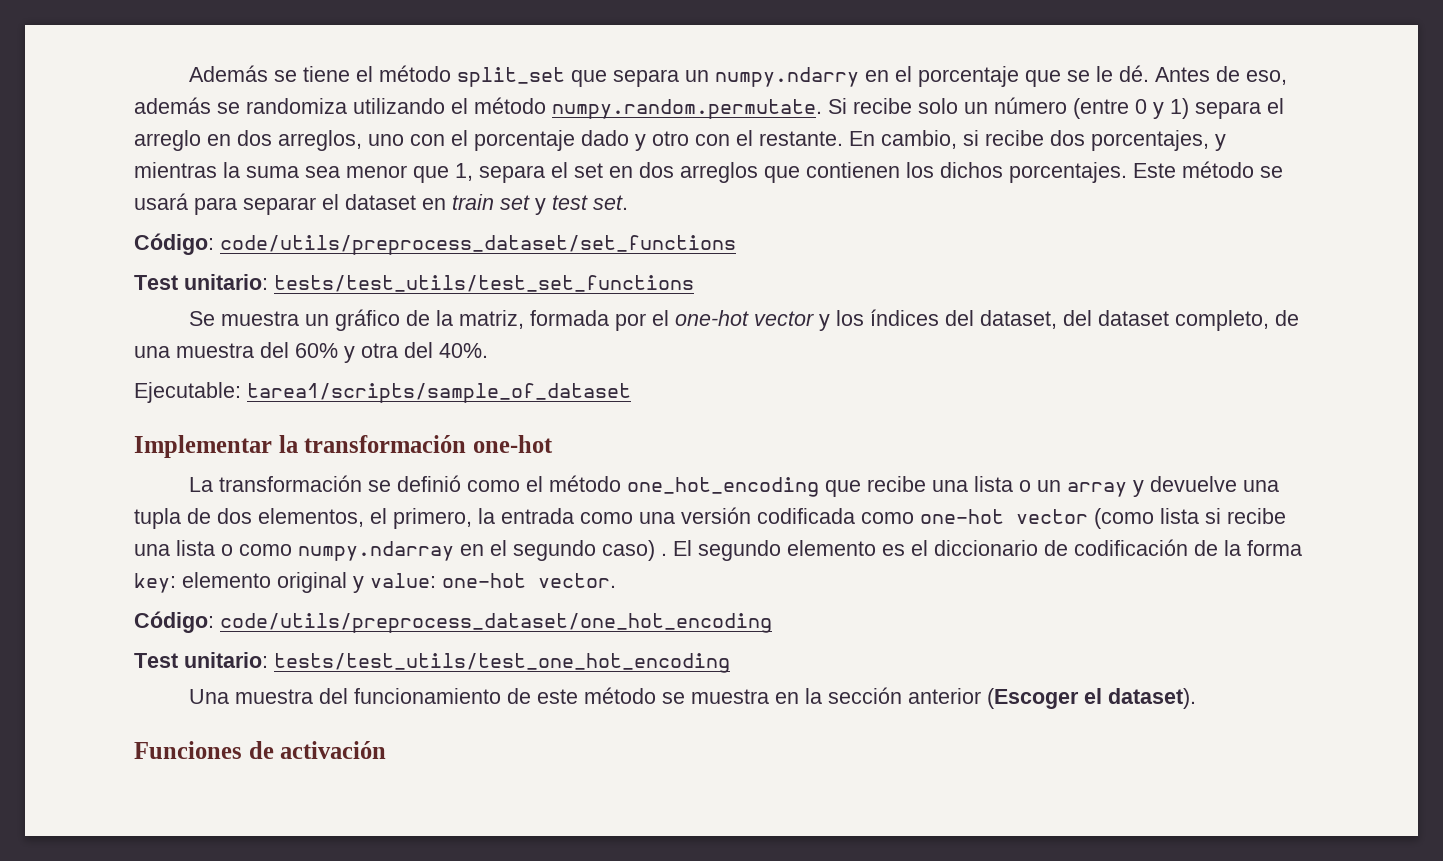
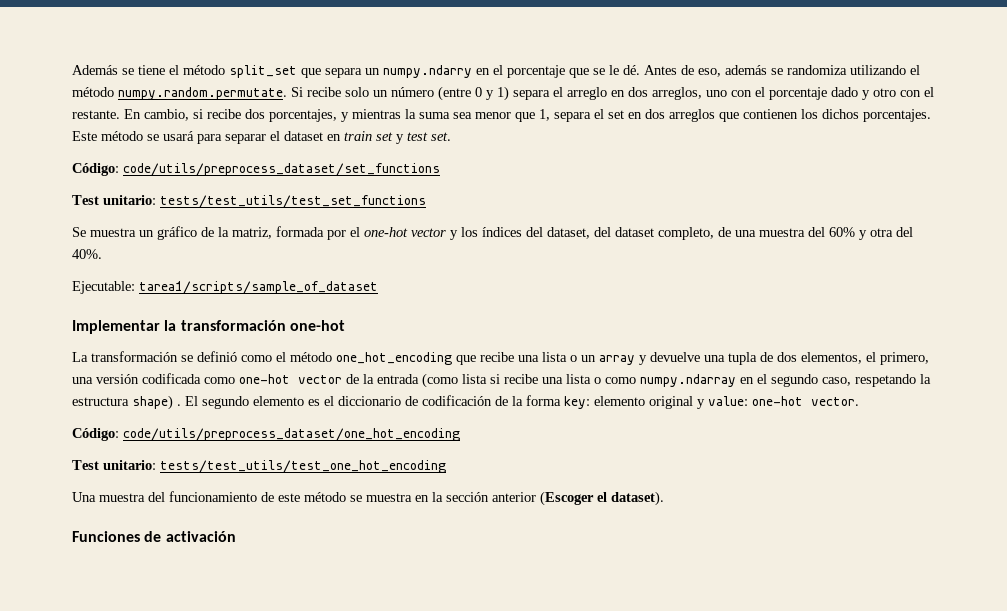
[478,508,633,524] la entrada como -> (929, 358) none
(1088, 516) none -> [346,374,419,384] de la entrada
[602,540,655,561] caso) -> [822,374,931,387] [72,395,173,410] caso, respetando la estructura shape)

